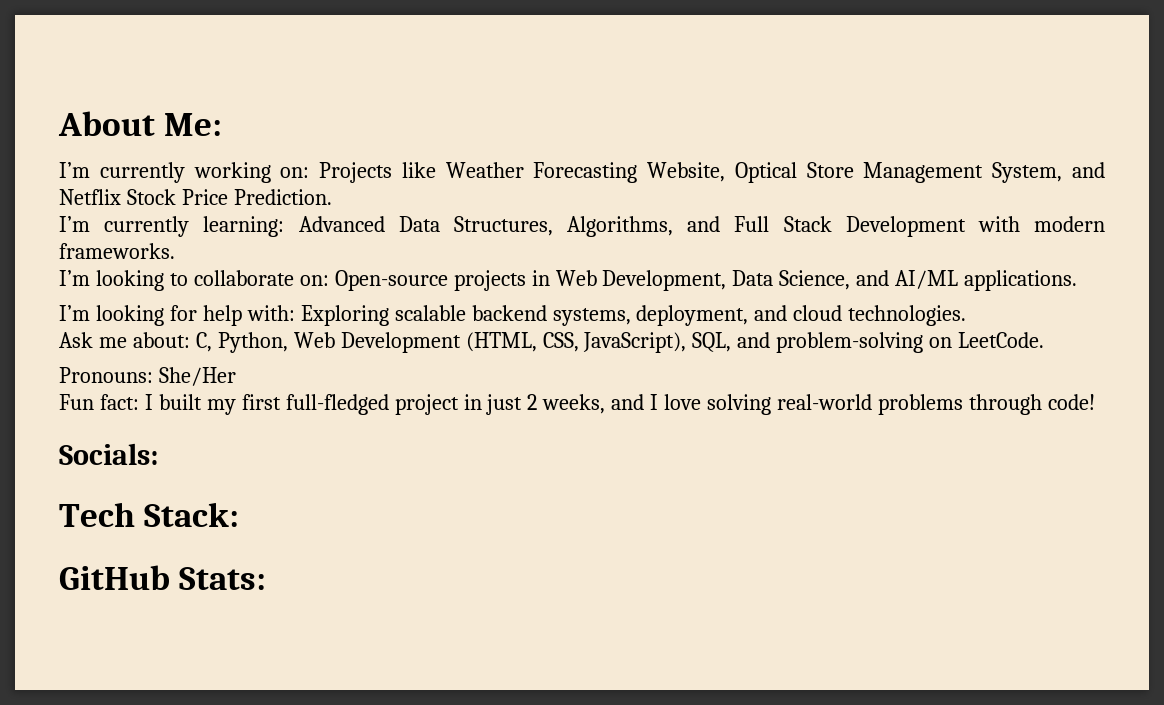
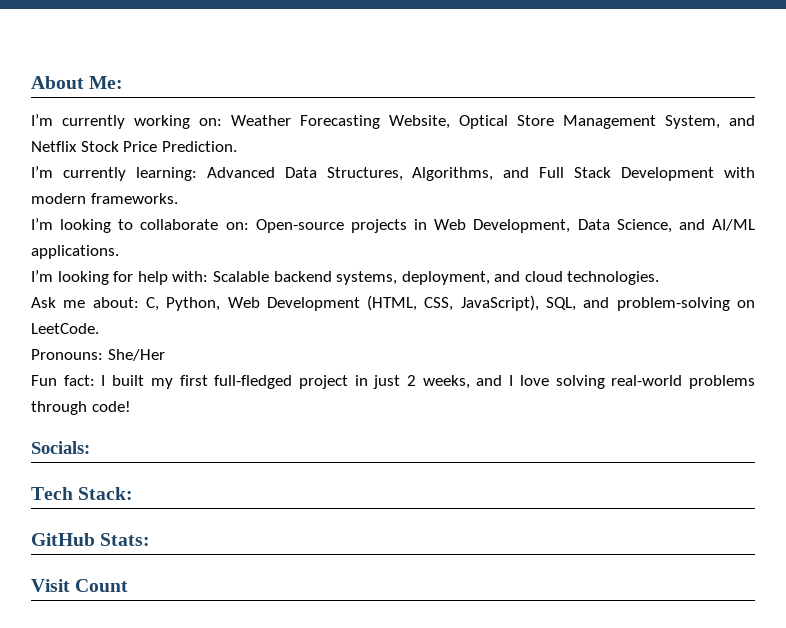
[319,162,436,183] Projects like -> (222, 122) none
[300,305,466,326] Exploring scalable -> [212,271,269,282] Scalable
(267, 578) none -> [31,579,129,592] // Visit Count

